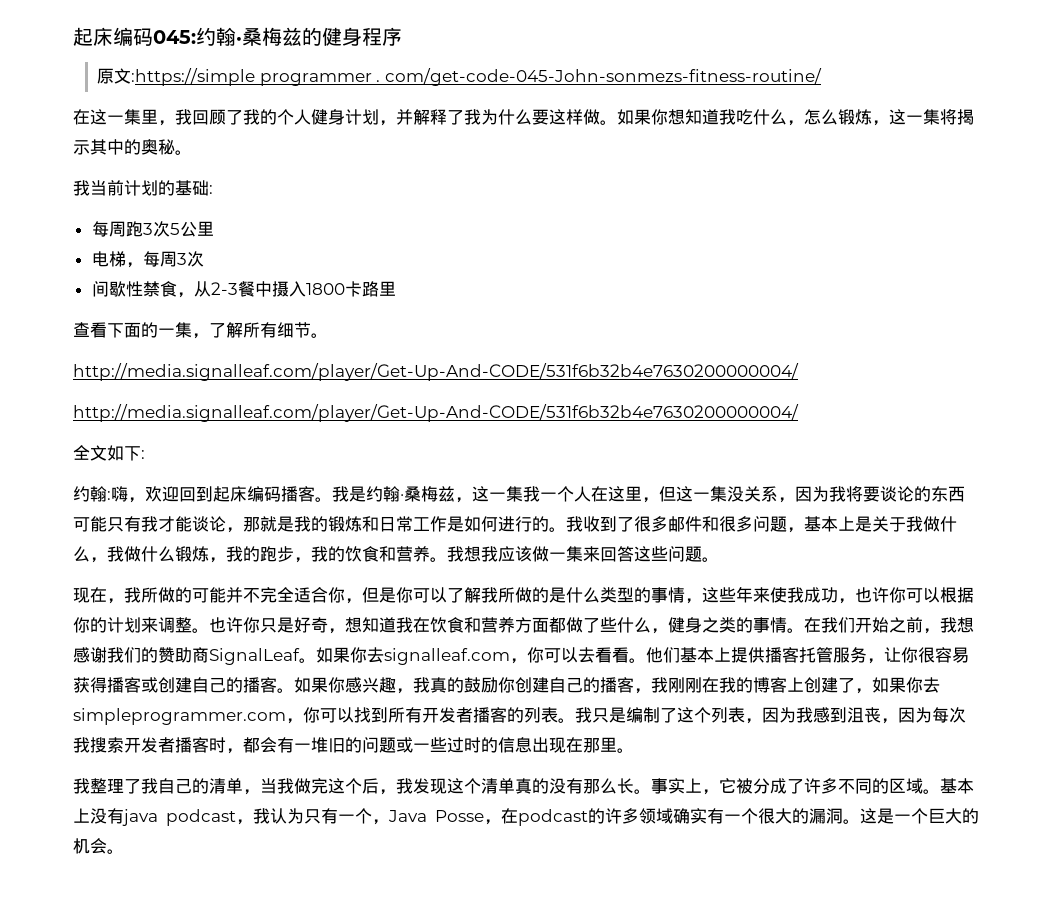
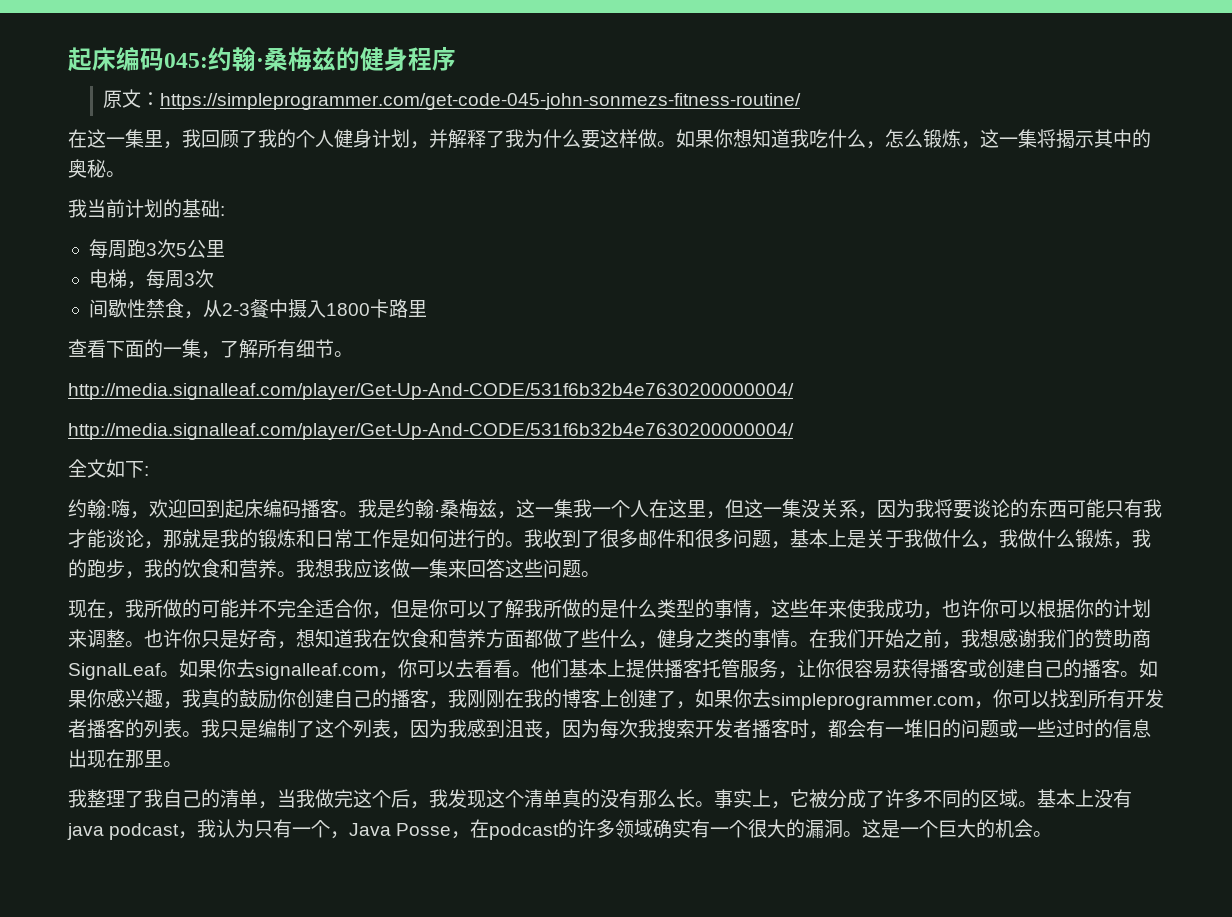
[131,68,822,86] :https://simple programmer . com/get-code-045-John-sonmezs-fitness-routine/ -> [141,92,802,110] ：https://simpleprogrammer.com/get-code-045-john-sonmezs-fitness-routine/

